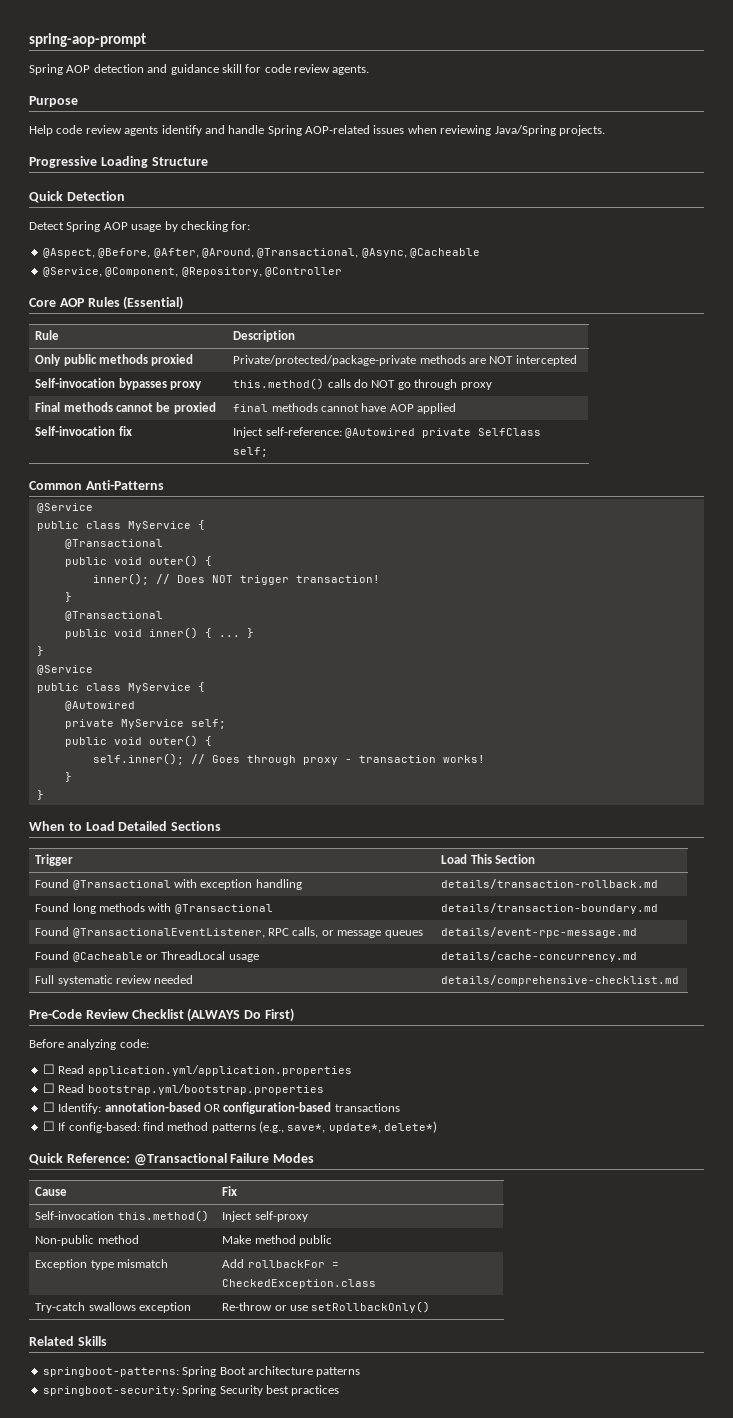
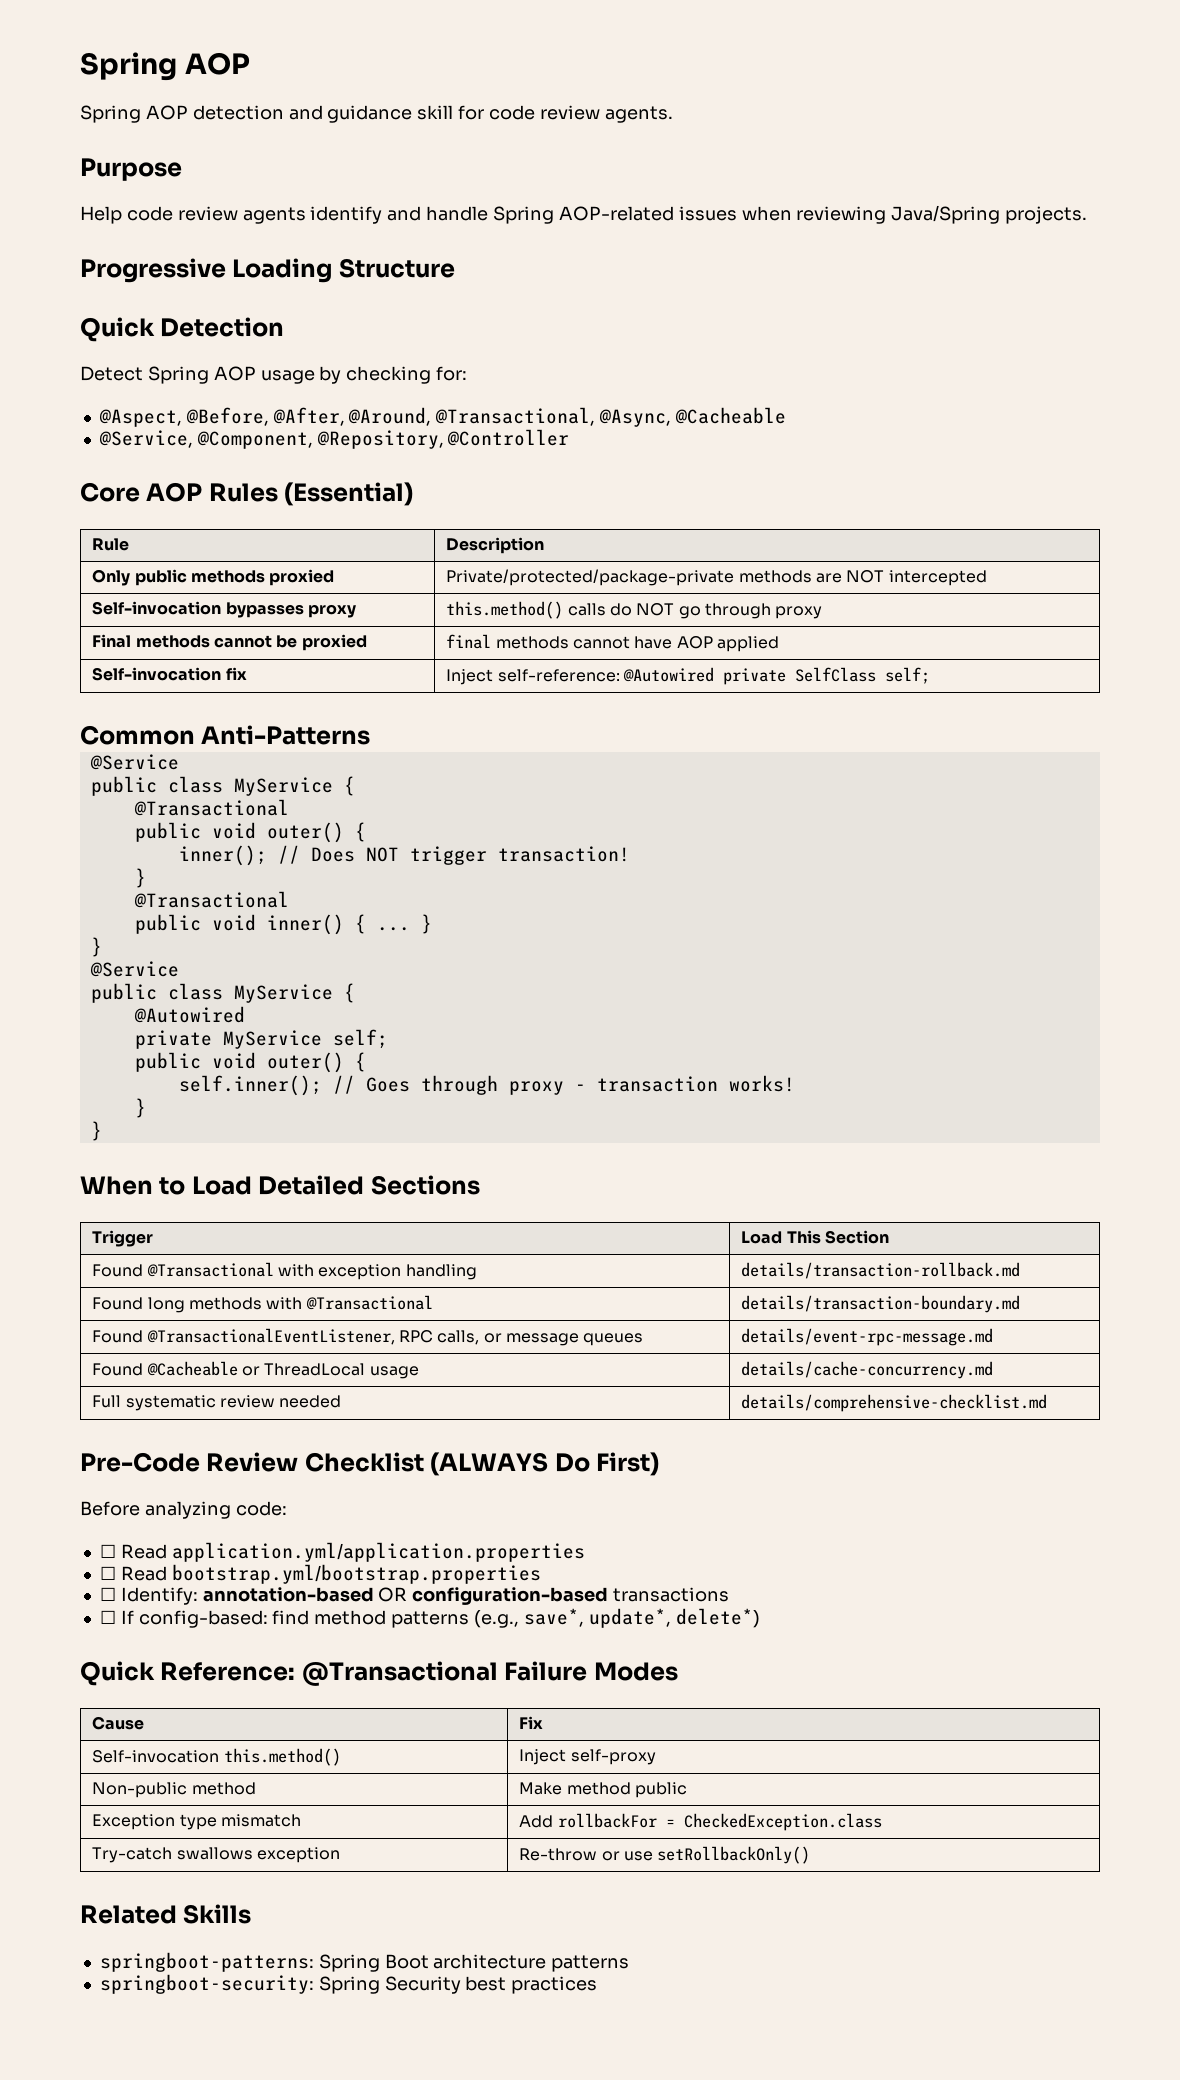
[29,33,146,47] spring-aop-prompt -> [80,52,250,81] Spring AOP

